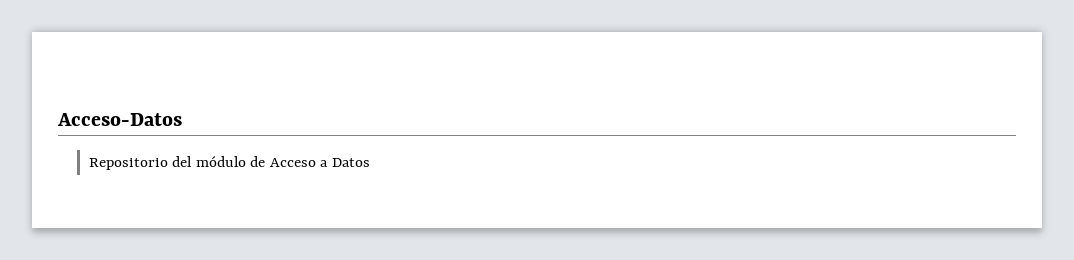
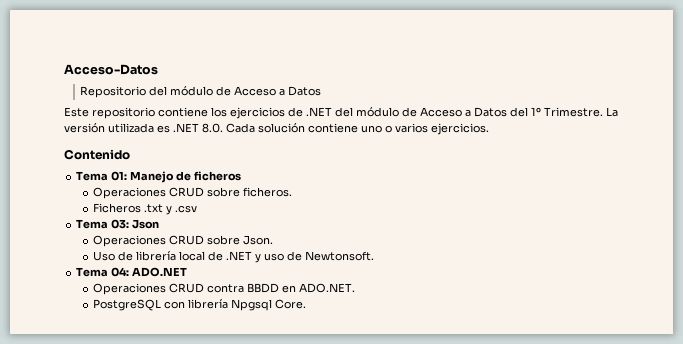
(370, 162) none -> [64,107,618,119] [64,123,489,135] [64,149,130,160] [76,171,242,183] [92,187,292,199] [92,203,197,215] [76,219,160,229] [92,235,273,247] [92,251,374,263] [76,267,188,277] [92,283,355,295] [92,299,306,311] // Este repositorio contiene los ejercicios de .NET del módulo de Acceso a Datos del 1º Trimestre. La versión utilizada es .NET 8.0. Cada solución contiene uno o varios ejercicios. // Contenido // Tema 01: Manejo de ficheros // Operaciones CRUD sobre ficheros. // Ficheros .txt y .csv // Tema 03: Json // Operaciones CRUD sobre Json. // Uso de librería local de .NET y uso de Newtonsoft. // Tema 04: ADO.NET // Operaciones CRUD contra BBDD en ADO.NET. // PostgreSQL con librería Npgsql Core.

